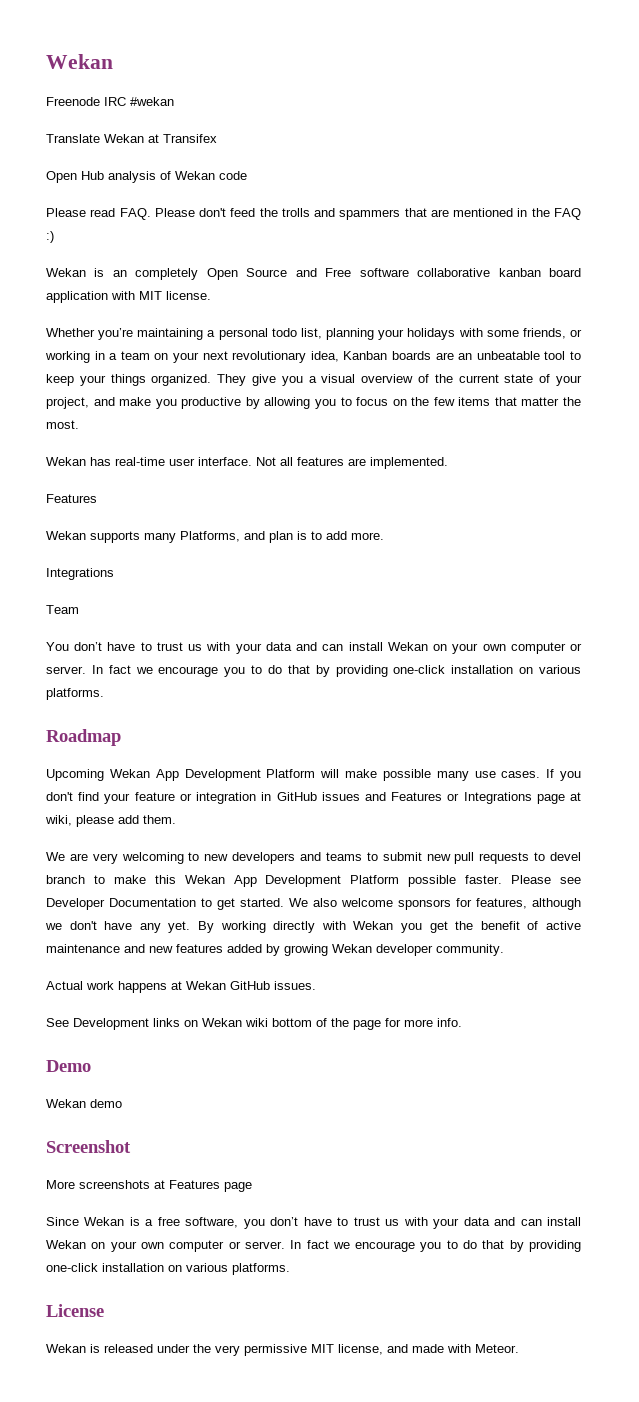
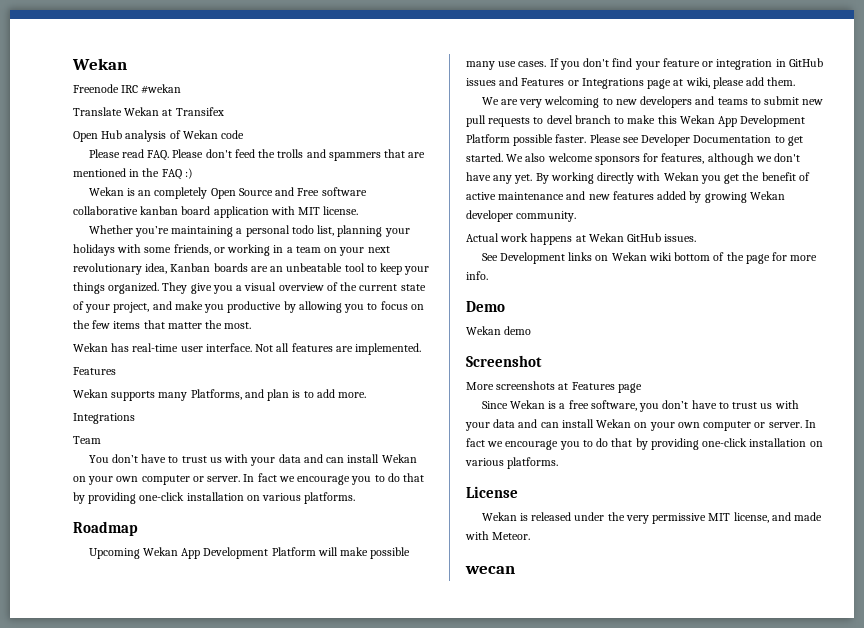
(519, 1348) none -> [465,566,515,574] // wecan

